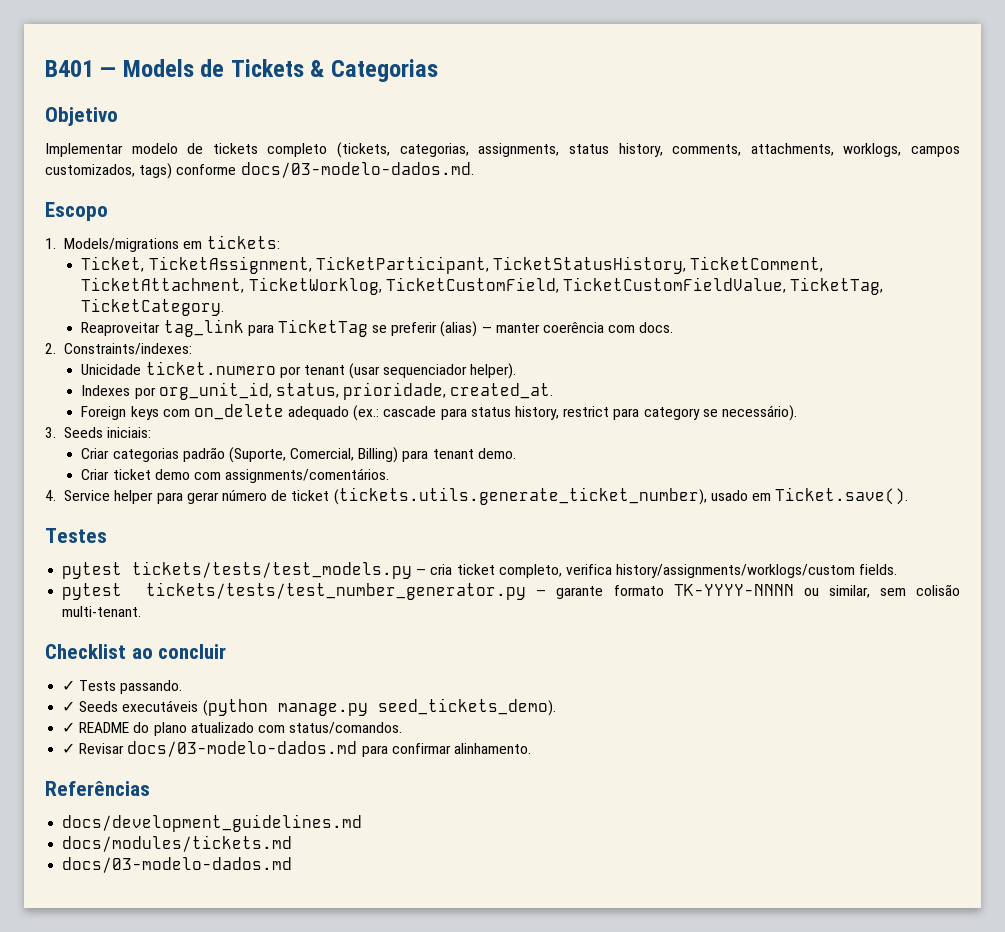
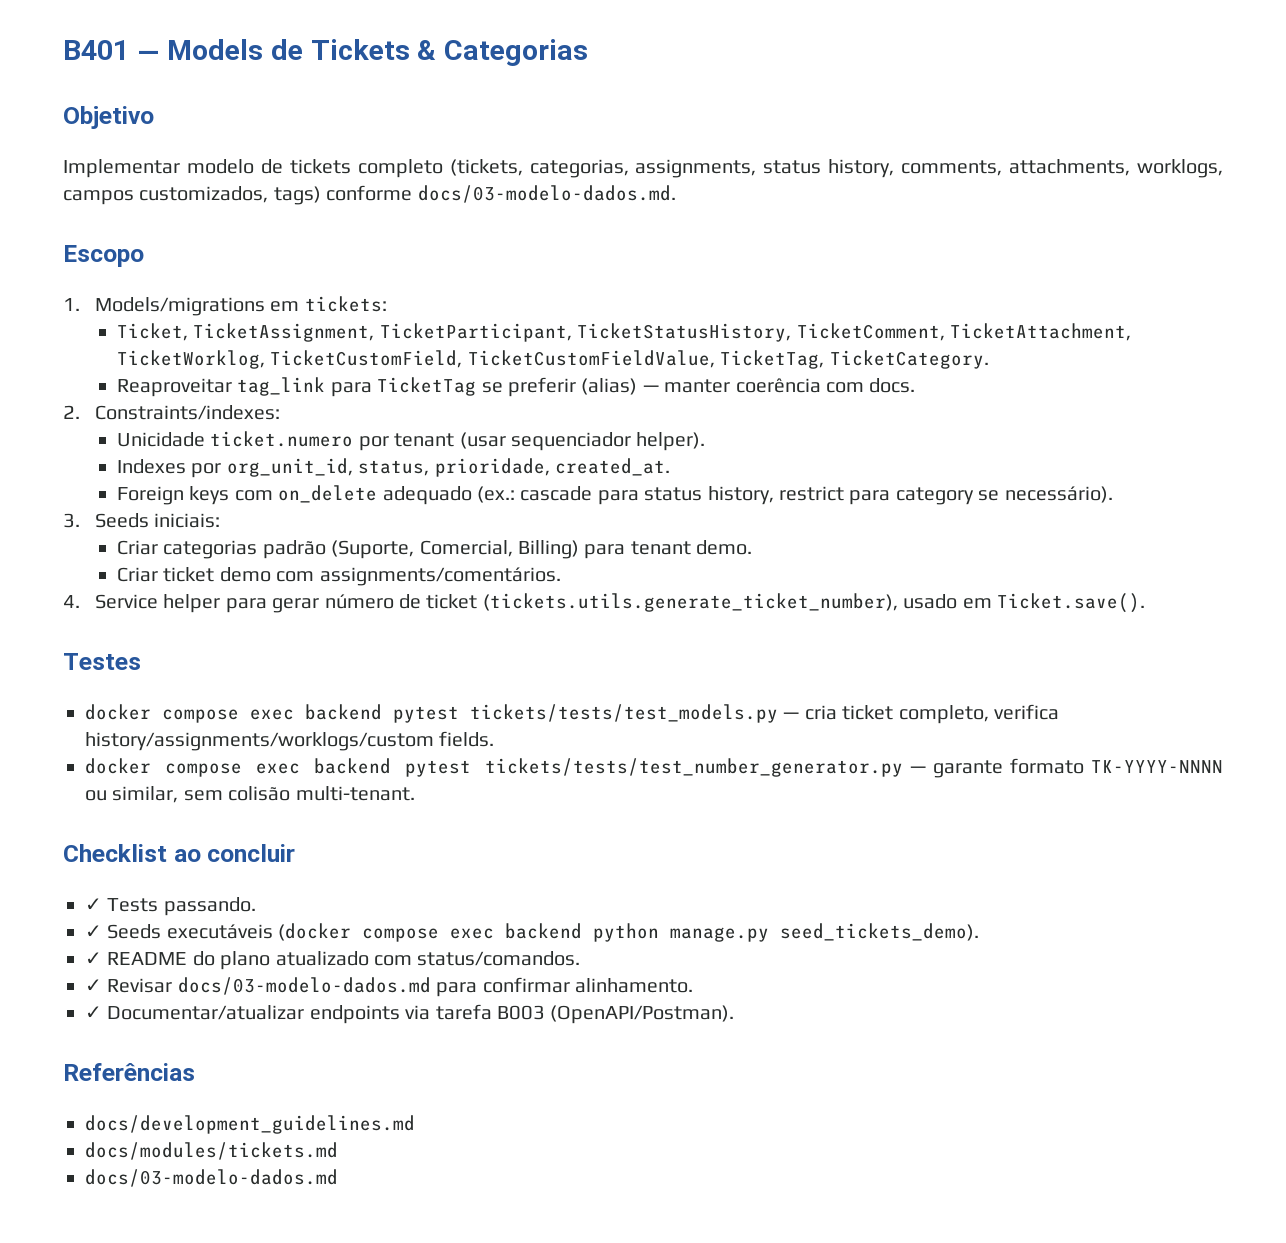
(107, 535) none -> [85,704,382,723] docker compose exec backend
(898, 569) none -> [85,758,392,777] docker compose exec backend
[202,699,268,716] (python -> [278,923,660,942] (docker compose exec backend python
(531, 748) none -> [85,1004,735,1024] // ✓ Documentar/atualizar endpoints via tarefa B003 (OpenAPI/Postman).

